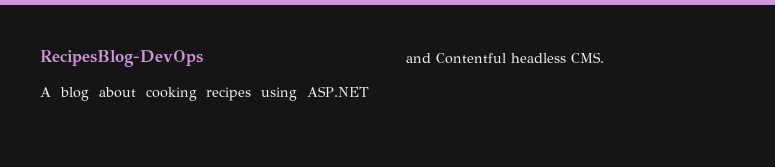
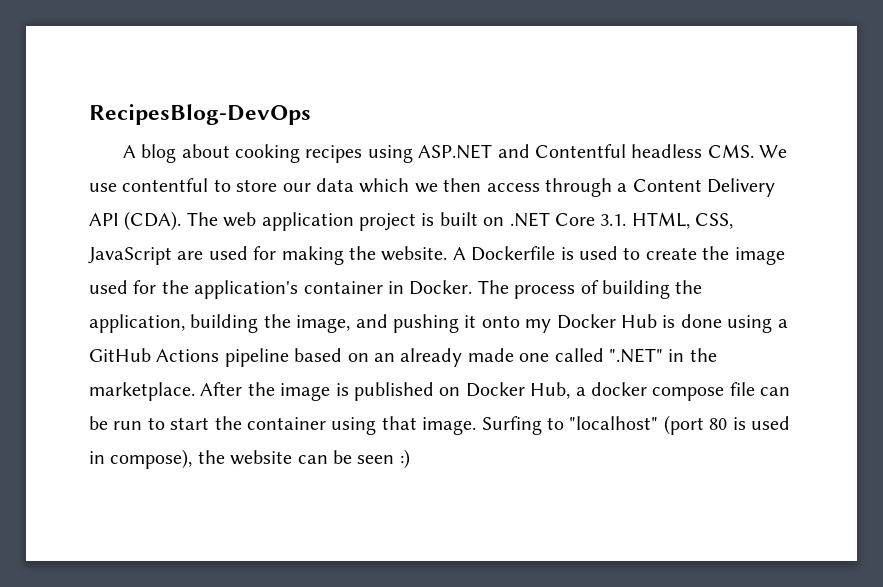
(604, 57) none -> [759,145,788,158] [89,178,776,197] [89,211,734,231] [88,246,785,265] [89,280,703,299] [89,314,788,333] [89,348,717,367] [89,382,791,401] [89,415,790,435] [89,449,410,469] We use contentful to store our data which we then access through a Content Delivery API (CDA). The web application project is built on .NET Core 3.1. HTML, CSS, JavaScript are used for making the website. A Dockerfile is used to create the image used for the application's container in Docker. The process of building the application, building the image, and pushing it onto my Docker Hub is done using a GitHub Actions pipeline based on an already made one called ".NET" in the marketplace. After the image is published on Docker Hub, a docker compose file can be run to start the container using that image. Surfing to "localhost" (port 80 is used in compose), the website can be seen :)

